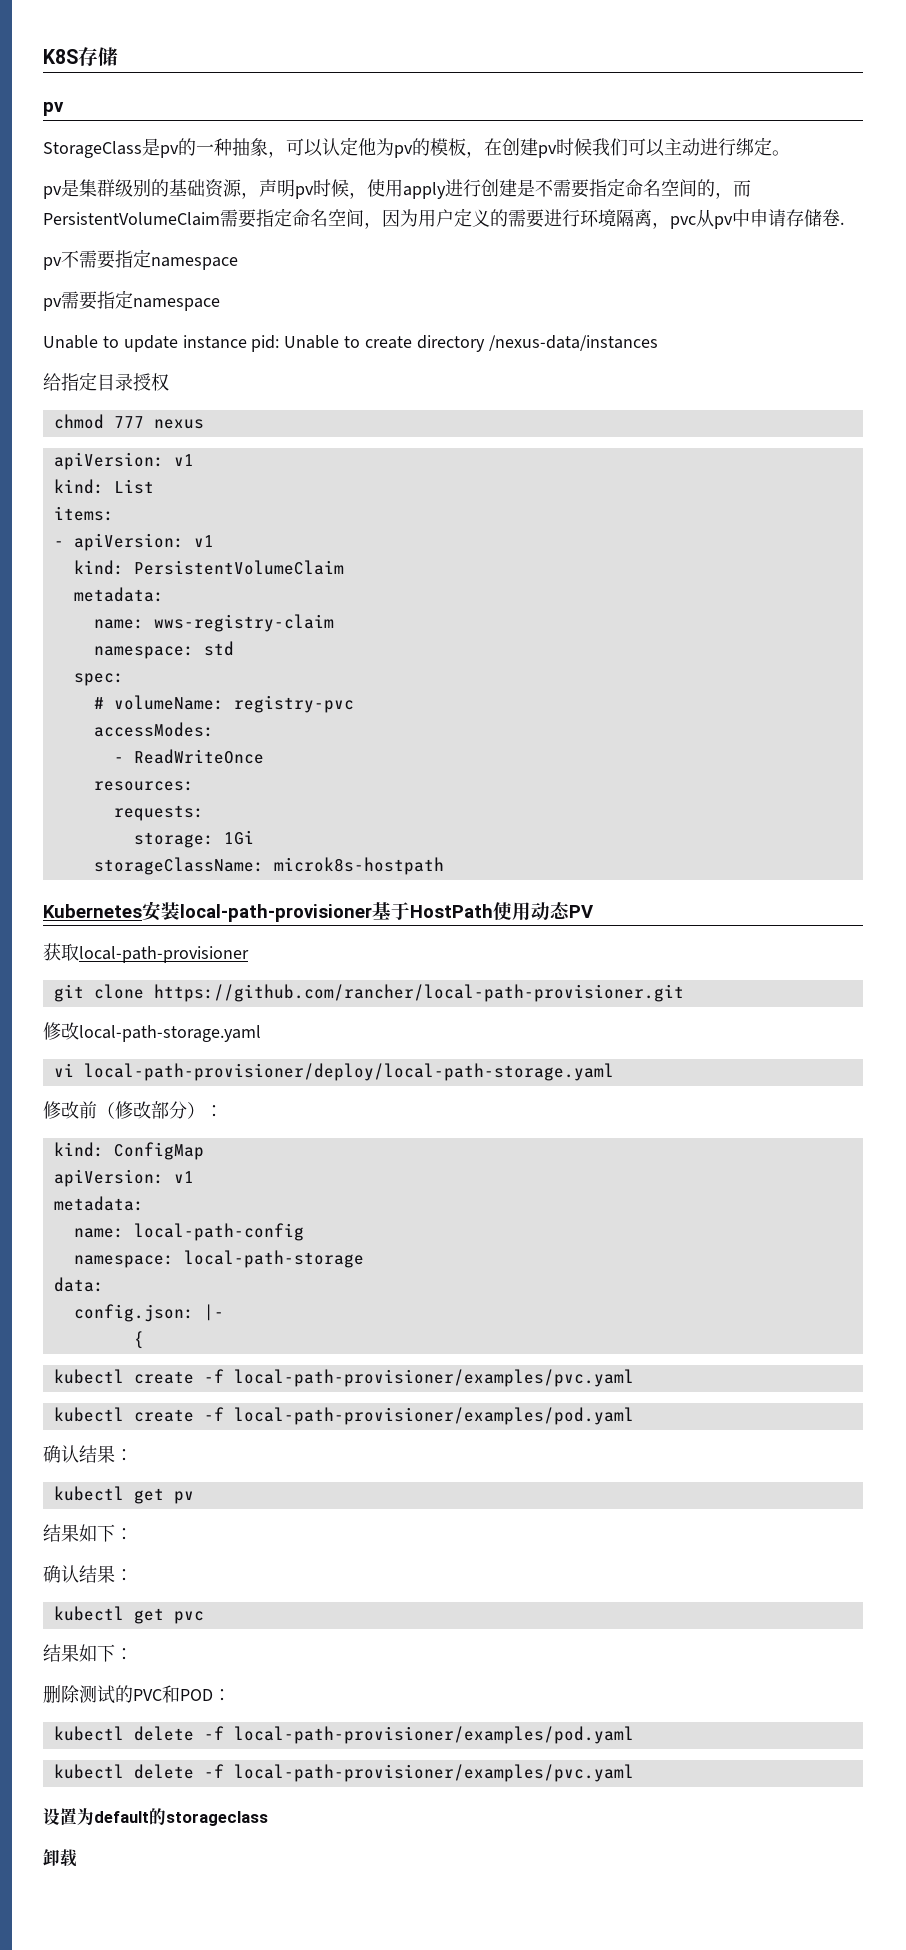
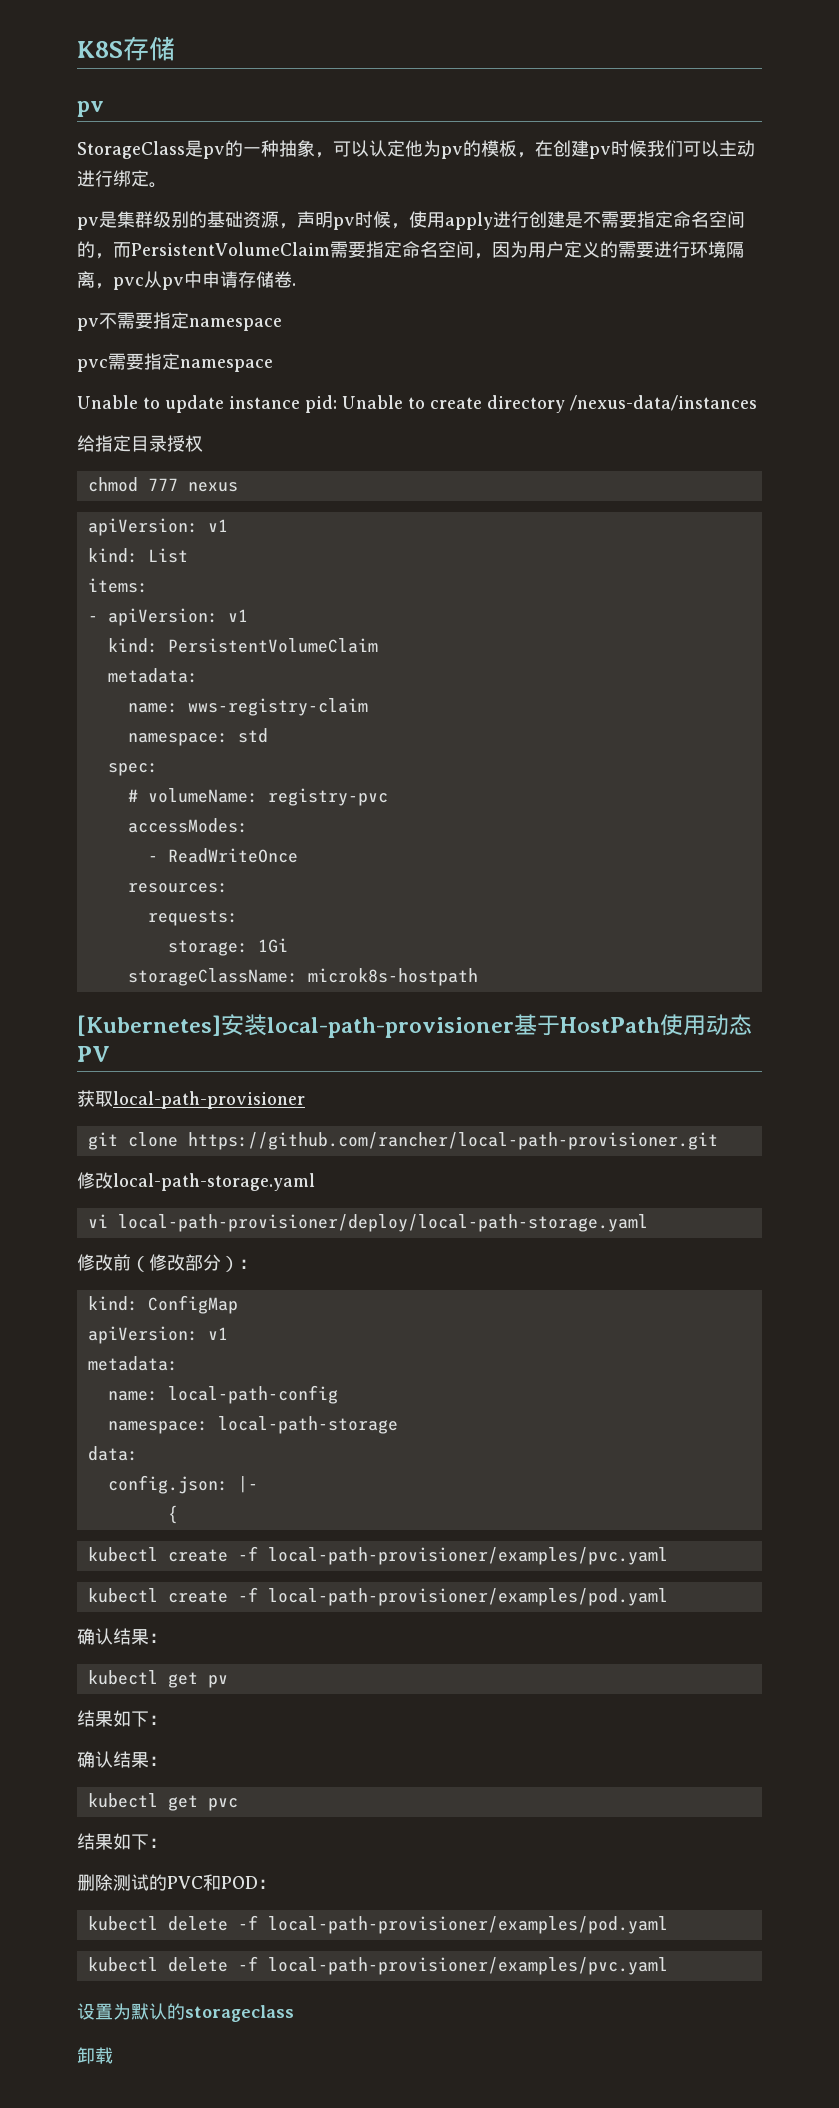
[43,298,62,311] pv -> [77,359,108,372] pvc
[43,904,142,918] Kubernetes -> [77,1015,221,1036] [Kubernetes]
[94,1811,149,1823] default -> [131,2003,167,2020] 默认

